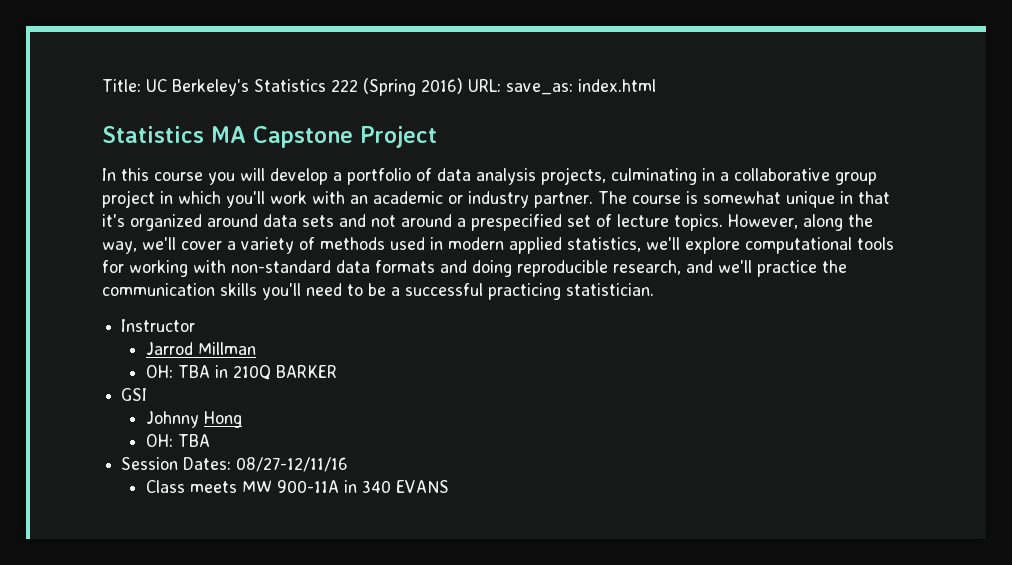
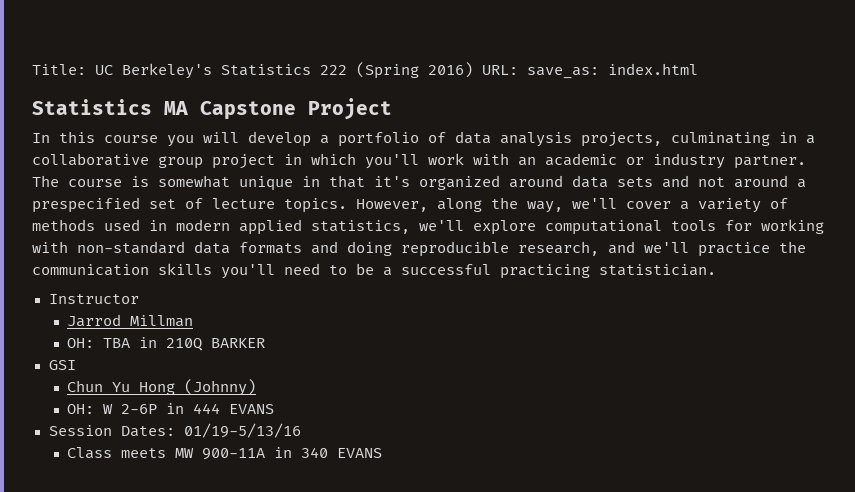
[146,411,200,428] Johnny -> [67,380,131,392] Chun Yu
[146,434,211,447] // OH: TBA -> [184,379,257,396] [67,403,275,414] (Johnny) // OH: W 2-6P in 444 EVANS
[236,457,349,472] 08/27-12/11/16 -> [183,423,301,438] 01/19-5/13/16

